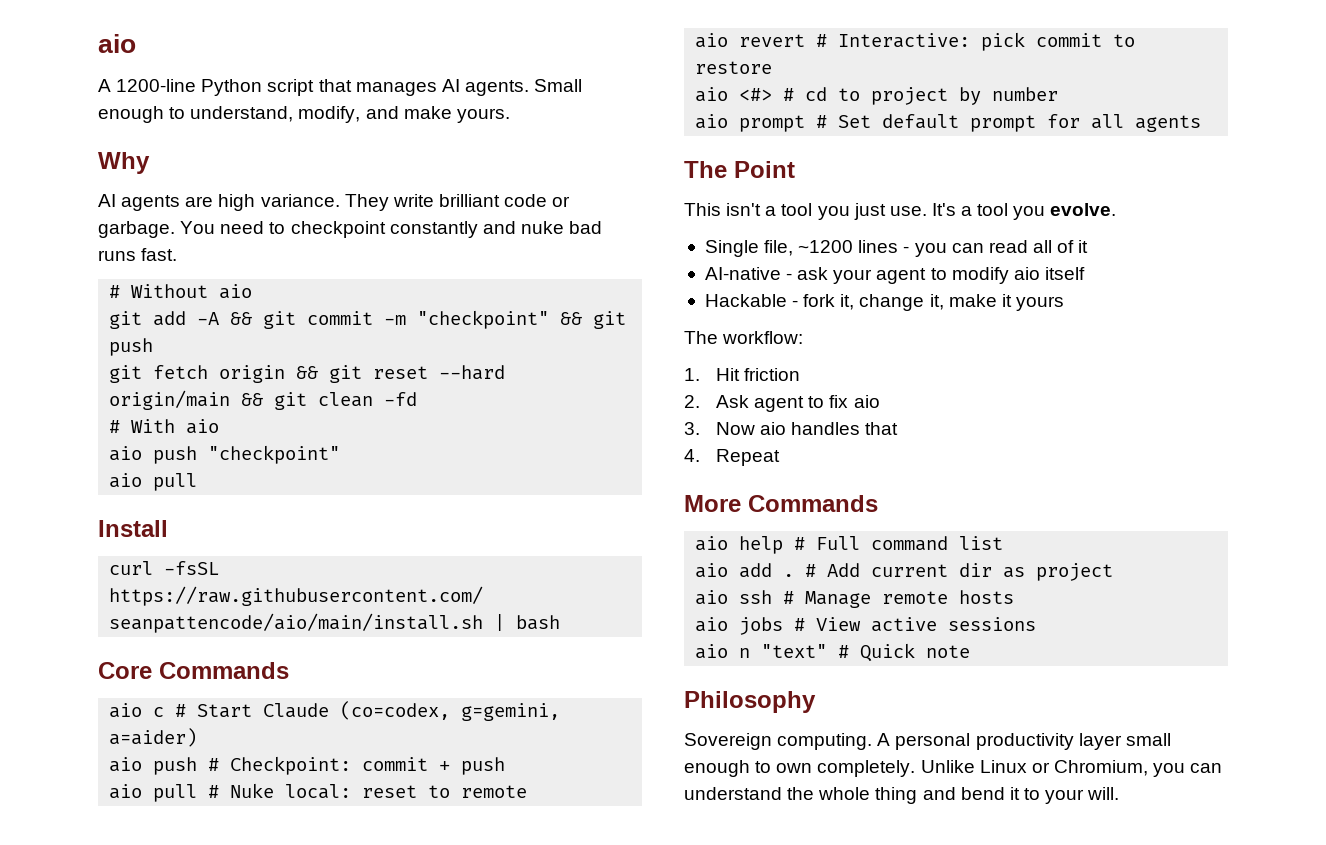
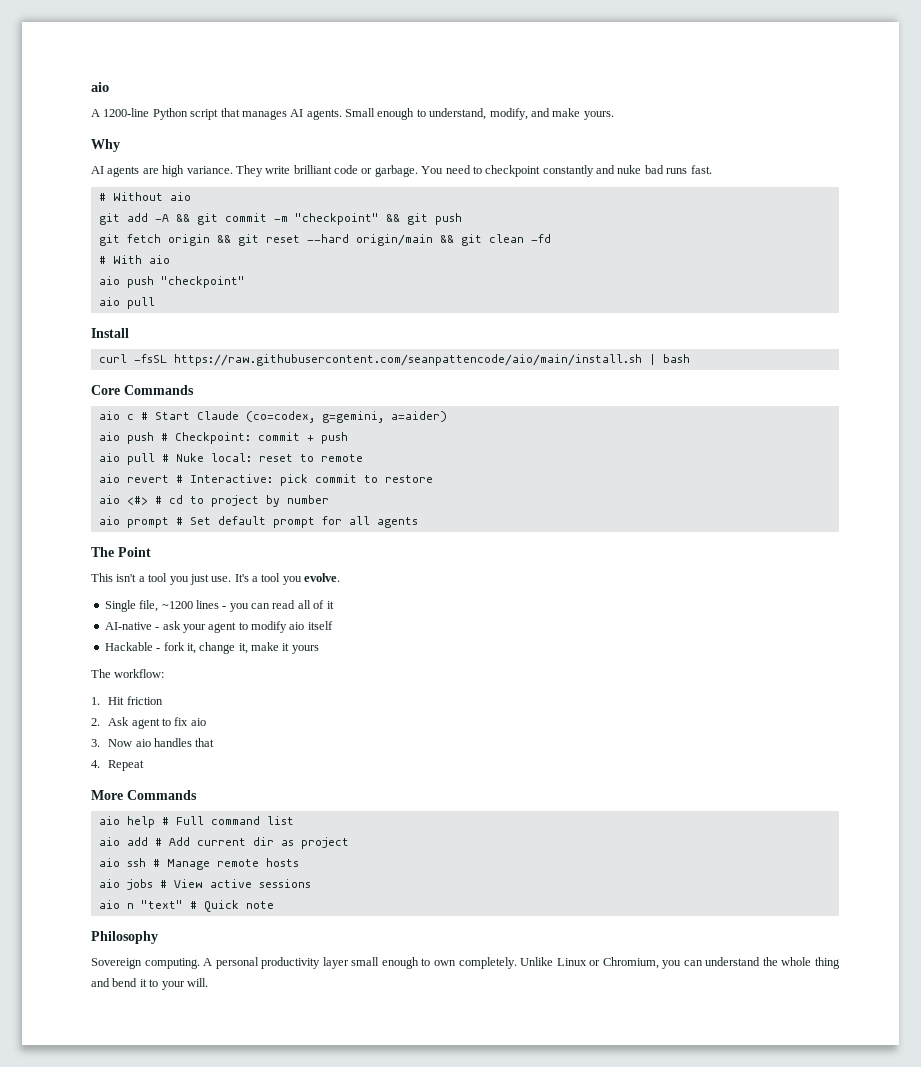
[783,574,795,577] . -> (148, 841) none

